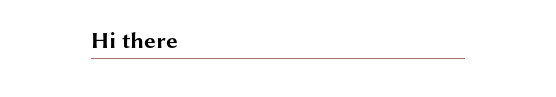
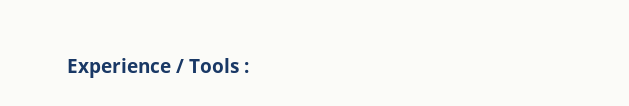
[91,32,179,48] Hi there -> [67,58,250,78] Experience / Tools :

